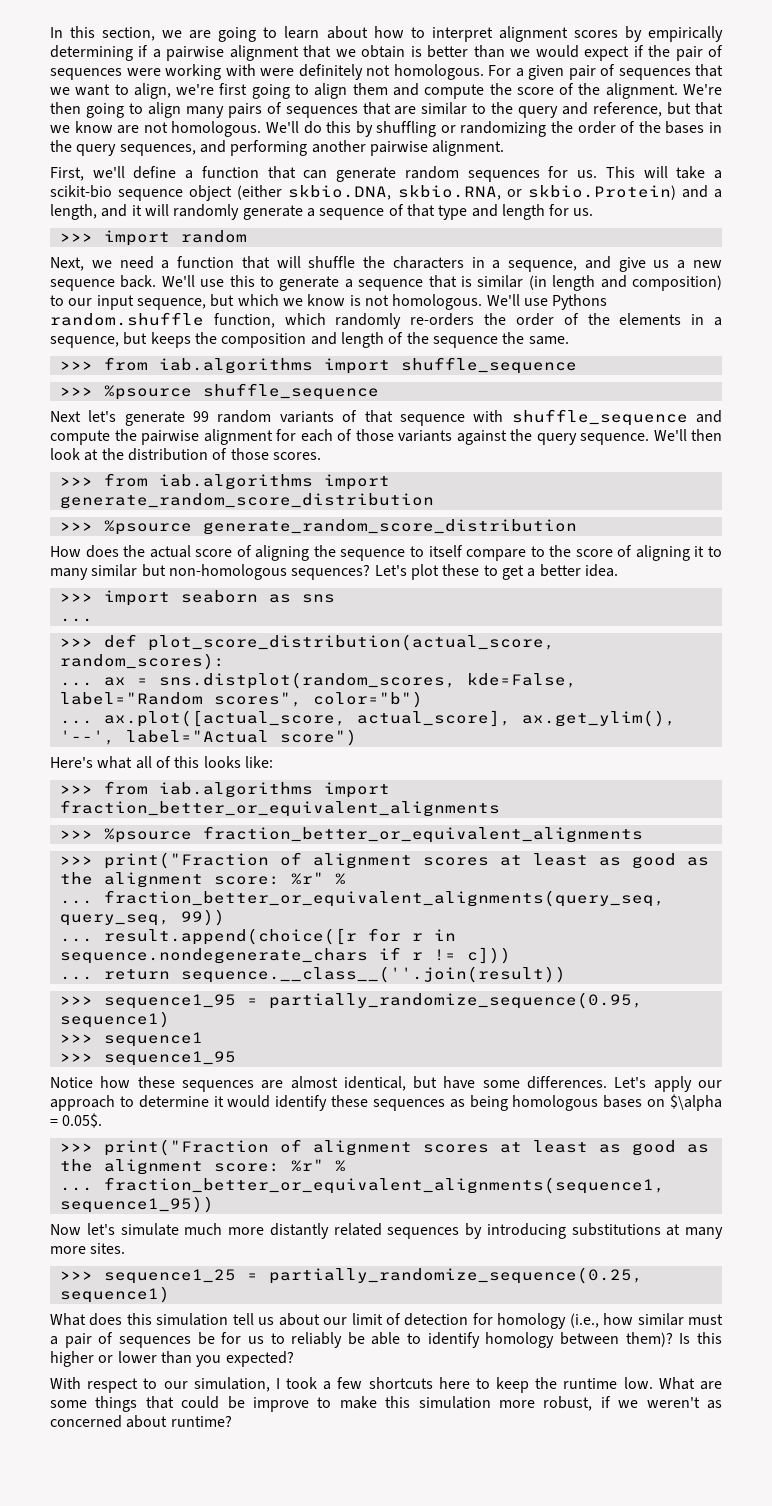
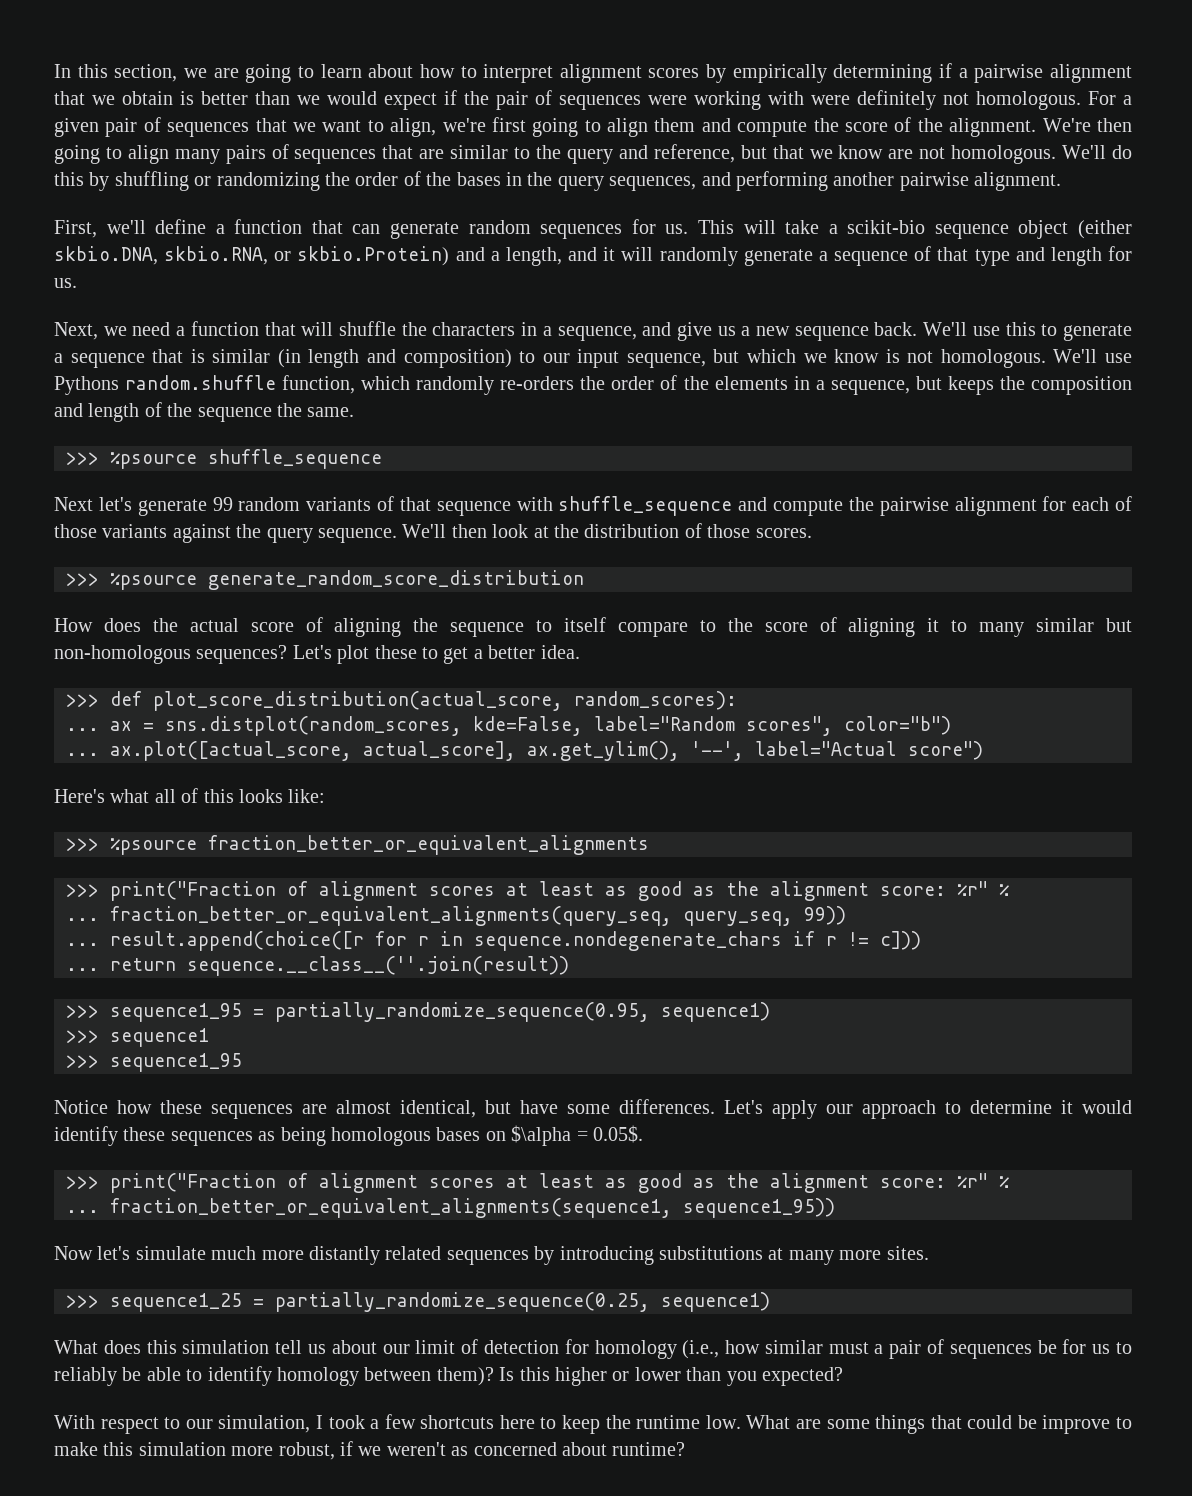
[59,230,247,246] // >>> import random -> (77, 283) none
[59,357,577,374] // >>> from iab.algorithms import shuffle_sequence -> (355, 412) none
[59,473,390,490] [59,493,434,509] // >>> from iab.algorithms import generate_random_score_distribution -> (812, 533) none
[59,590,335,606] [59,618,93,622] // >>> import seaborn as sns // ... -> (580, 652) none
[59,781,390,798] [59,800,500,817] // >>> from iab.algorithms import fraction_better_or_equivalent_alignments -> (326, 796) none

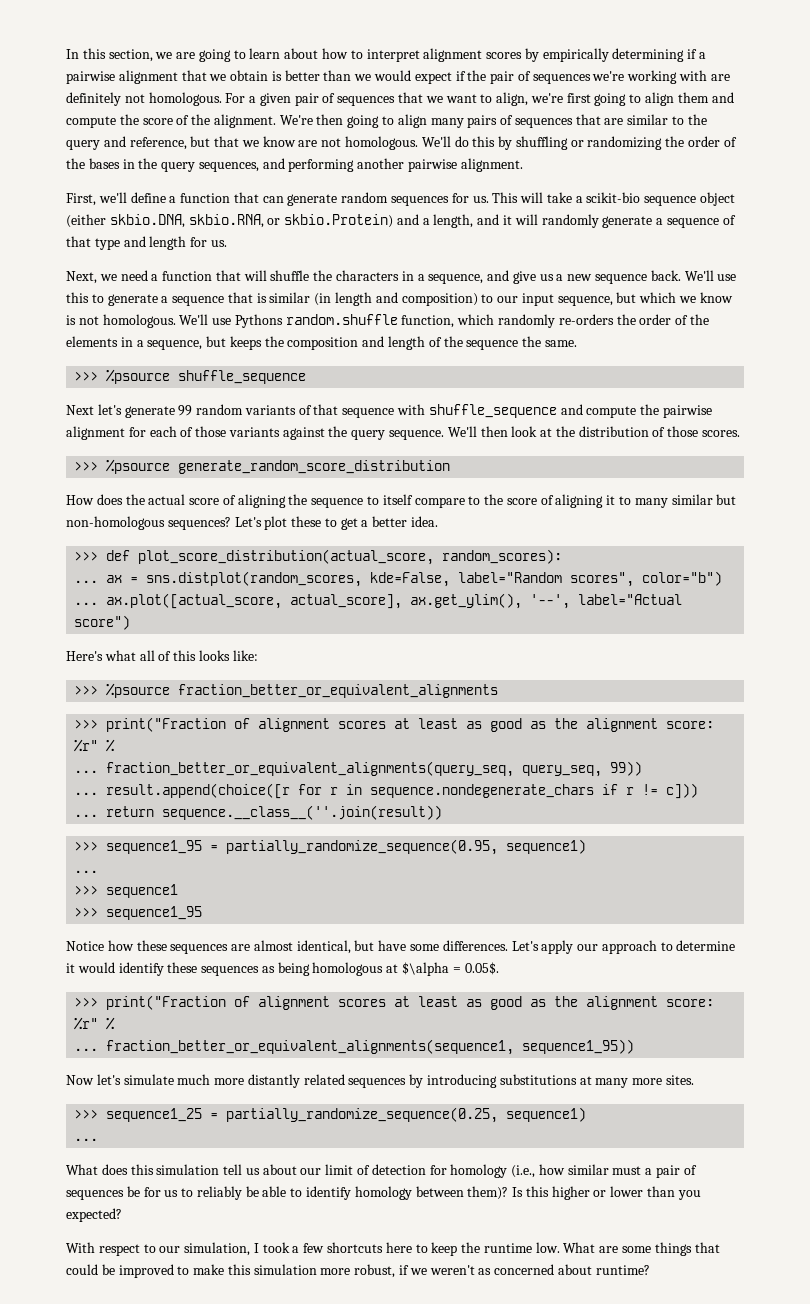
[648,95,687,105] were -> [592,71,625,81] we're
[811,95,850,105] were -> [710,74,730,81] are
(770, 1012) none -> [74,870,99,873] // ...
[436,1127,506,1141] bases on -> [386,964,399,973] at
(770, 1302) none -> [74,1138,99,1141] // ...
[1042,1415,1111,1434] improve -> [118,1264,174,1278] improved

